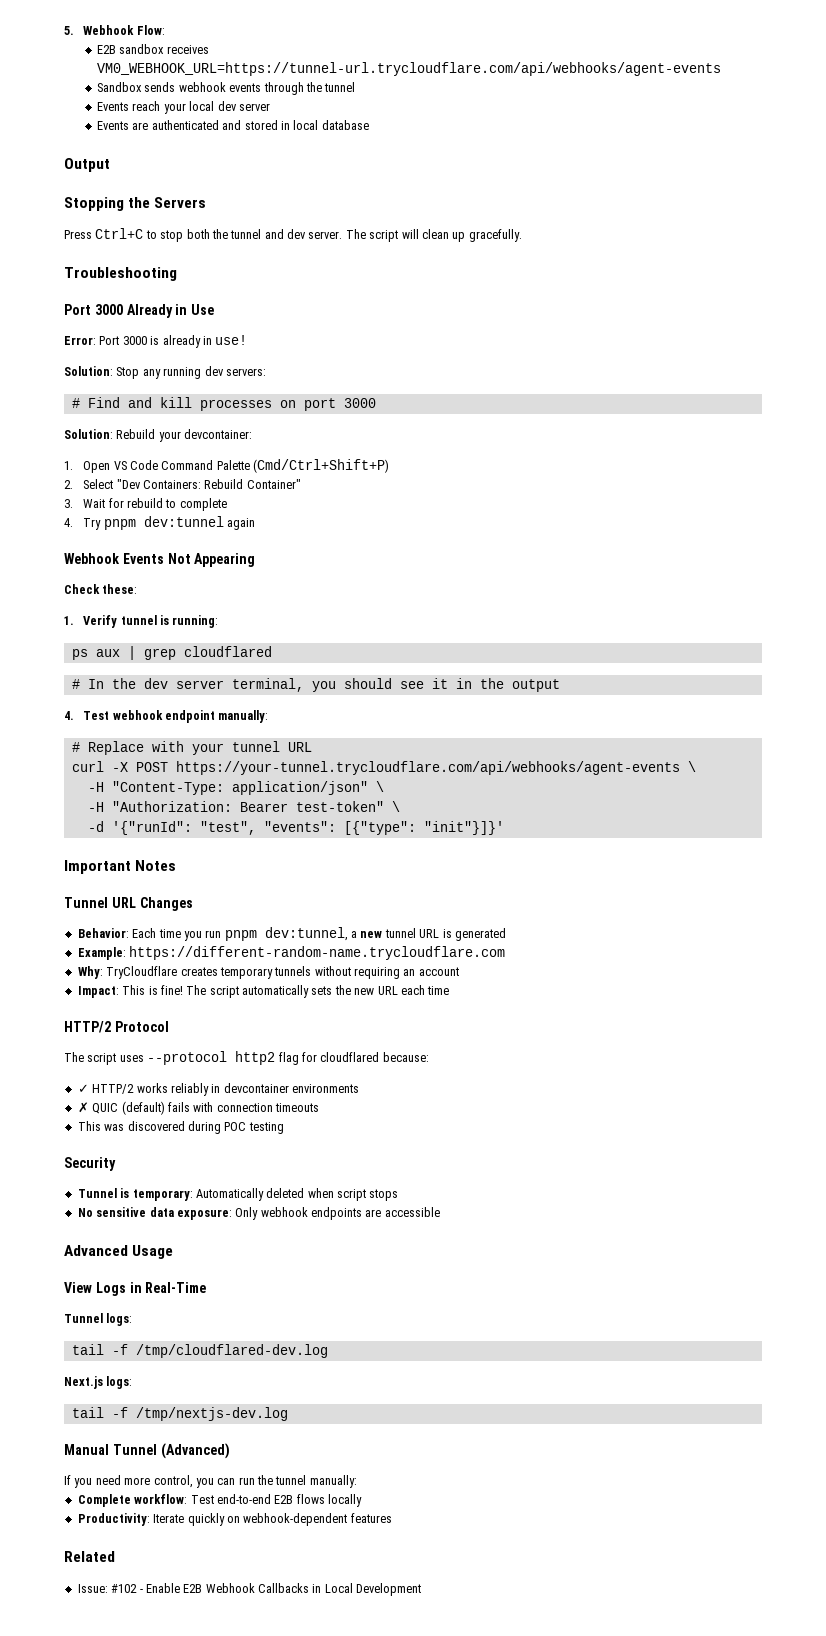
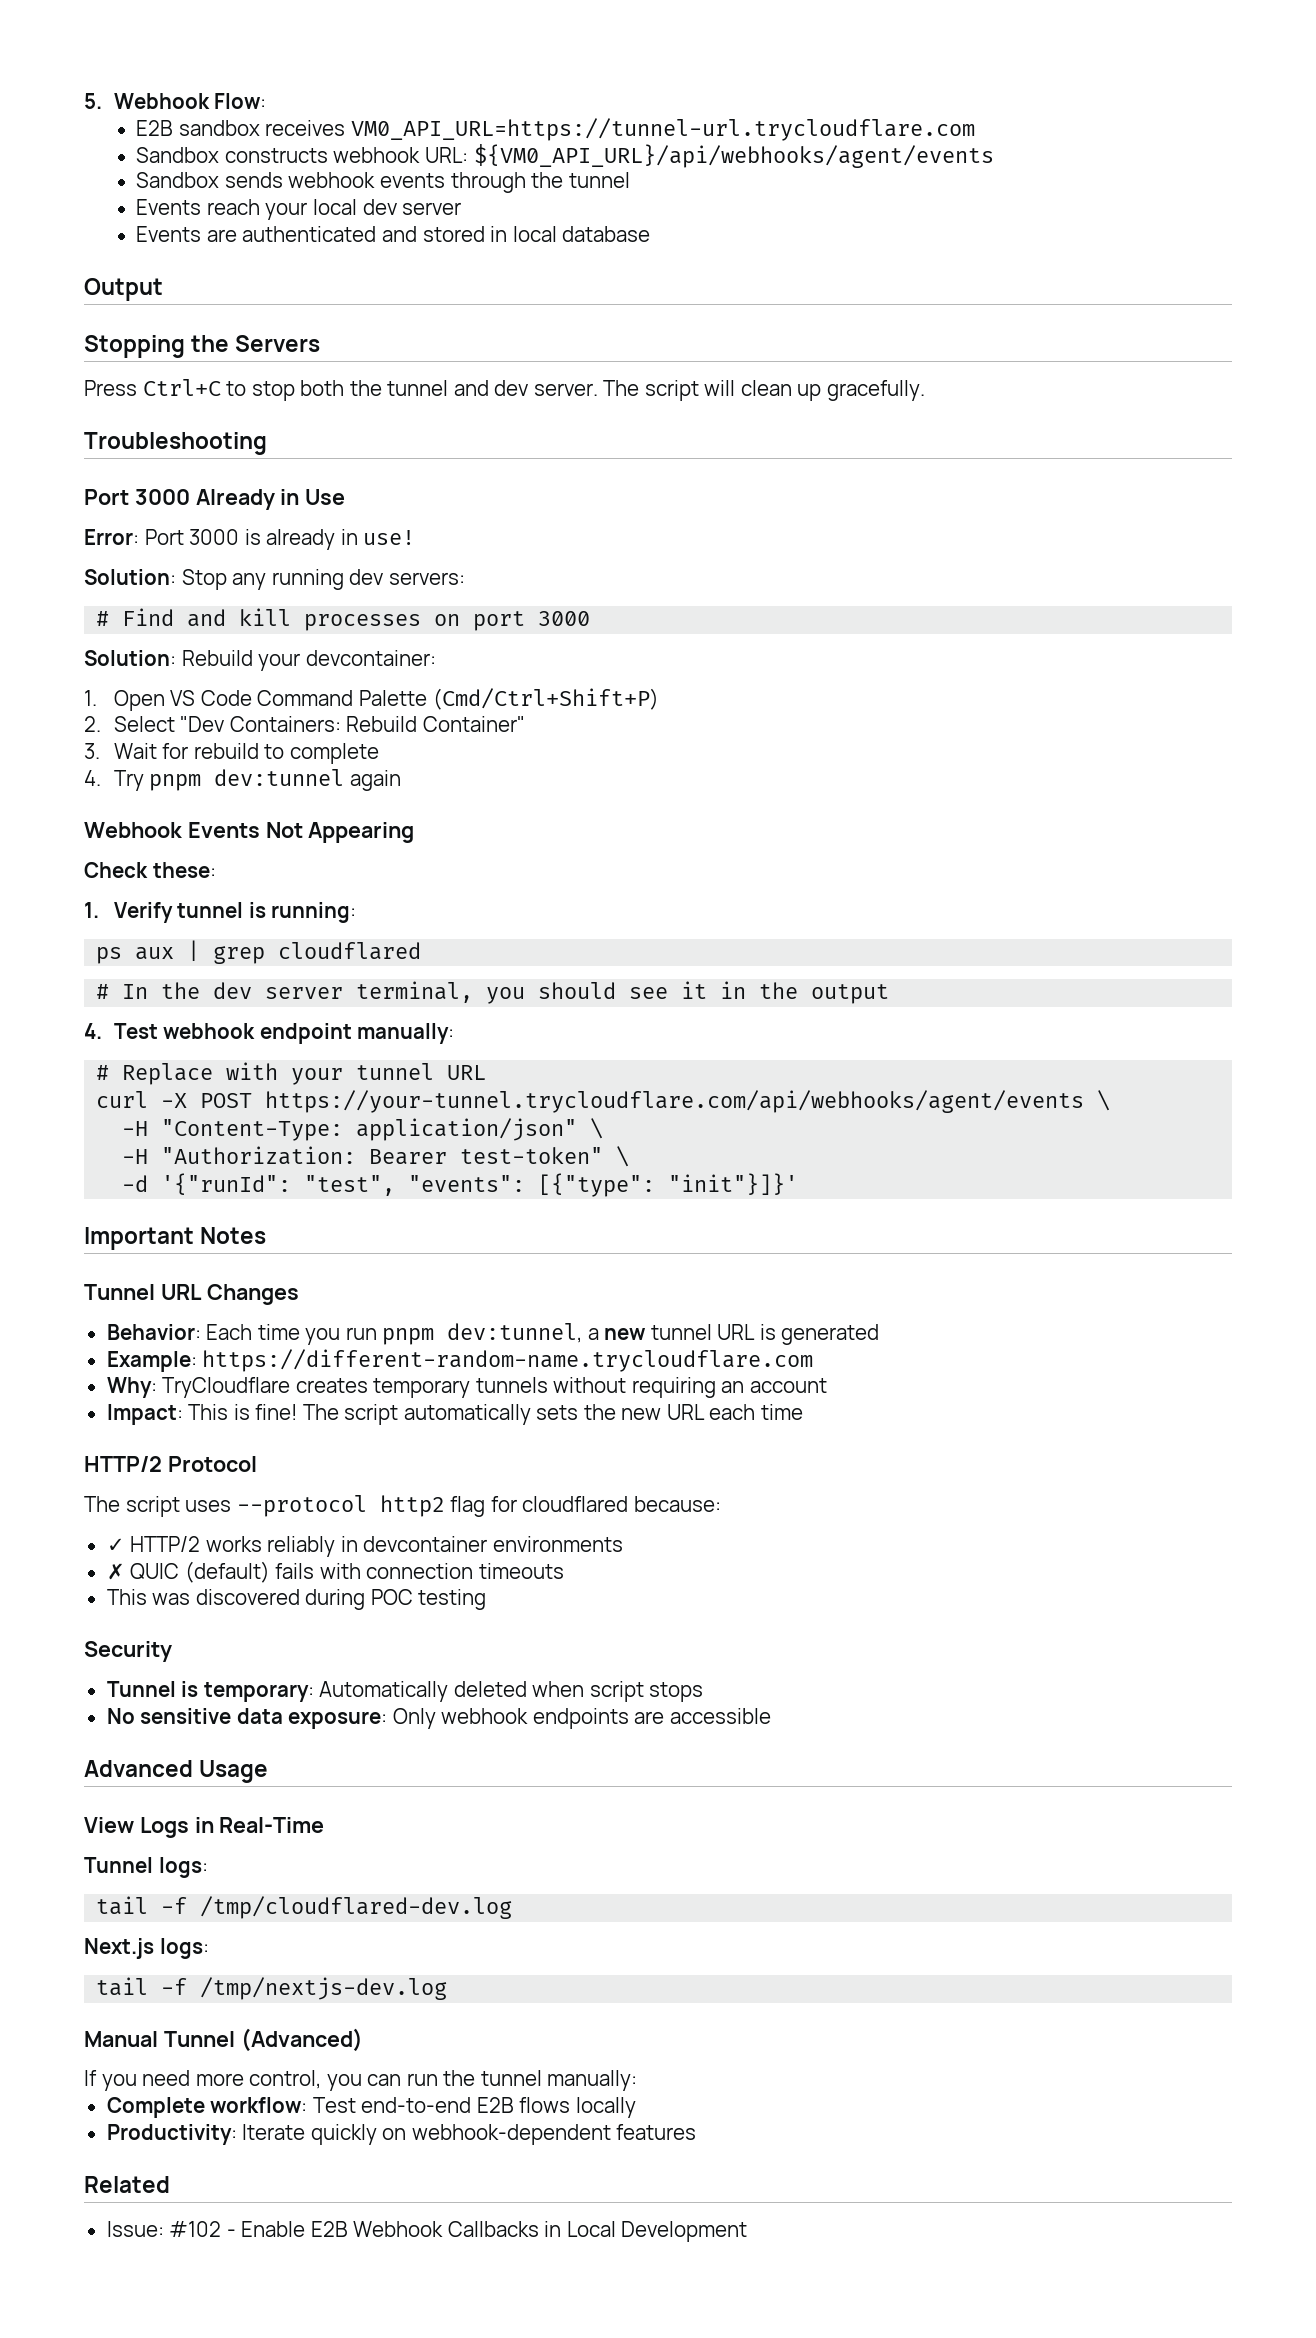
[97,62,722,76] VM0_WEBHOOK_URL=https://tunnel-url.trycloudflare.com/api/webhooks/agent-events -> [350,118,975,141] [136,144,994,168] VM0_API_URL=https://tunnel-url.trycloudflare.com // Sandbox constructs webhook URL: ${VM0_API_URL}/api/webhooks/agent/events
[175,761,680,775] https://your-tunnel.trycloudflare.com/api/webhooks/agent-events -> [265,1090,1085,1113] https://your-tunnel.trycloudflare.com/api/webhooks/agent/events

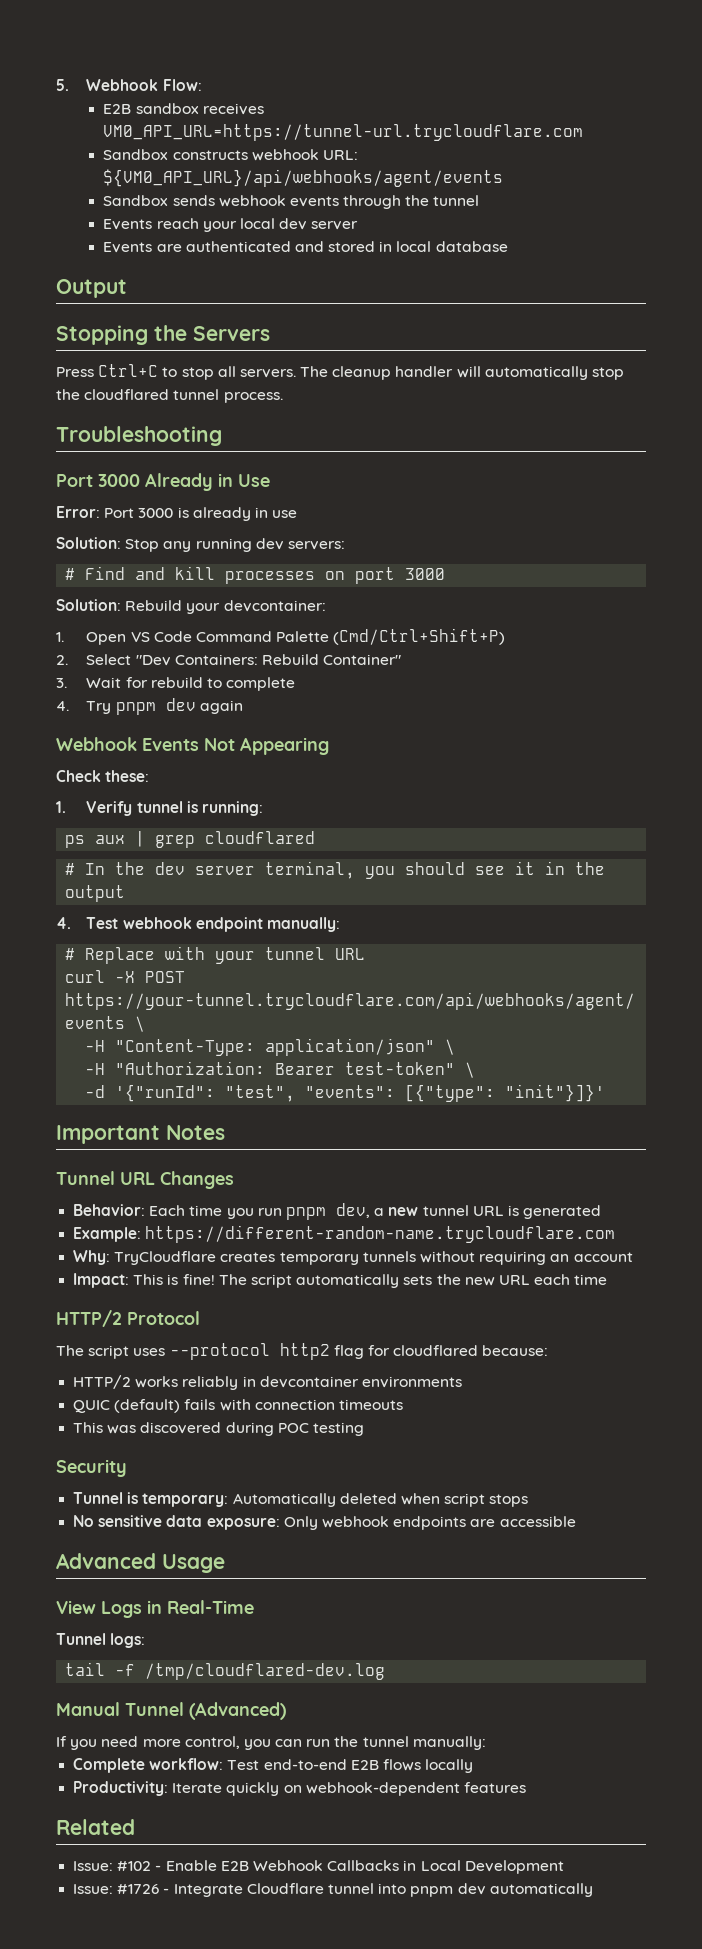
[300,380,926,401] both the tunnel and dev server. The script will clean up gracefully. -> [217,366,625,380] [56,389,283,403] all servers. The cleanup handler will automatically stop the cloudflared tunnel process.
[363,530,416,545] use! -> [272,510,298,518] use
[214,769,345,786] dev:tunnel -> [165,698,196,711] dev
[447,1323,583,1343] dev:tunnel, -> [335,1203,370,1218] dev,
[106,1538,125,1552] ✓ -> (549, 1350) none
[106,1563,125,1580] ✗ -> (462, 1382) none
[84,1938,209,1959] [96,1977,448,2000] // Next.js logs: // tail -f /tmp/nextjs-dev.log -> (386, 1671) none
(748, 2231) none -> [73,1883,593,1897] // Issue: #1726 - Integrate Cloudflare tunnel into pnpm dev automatically

